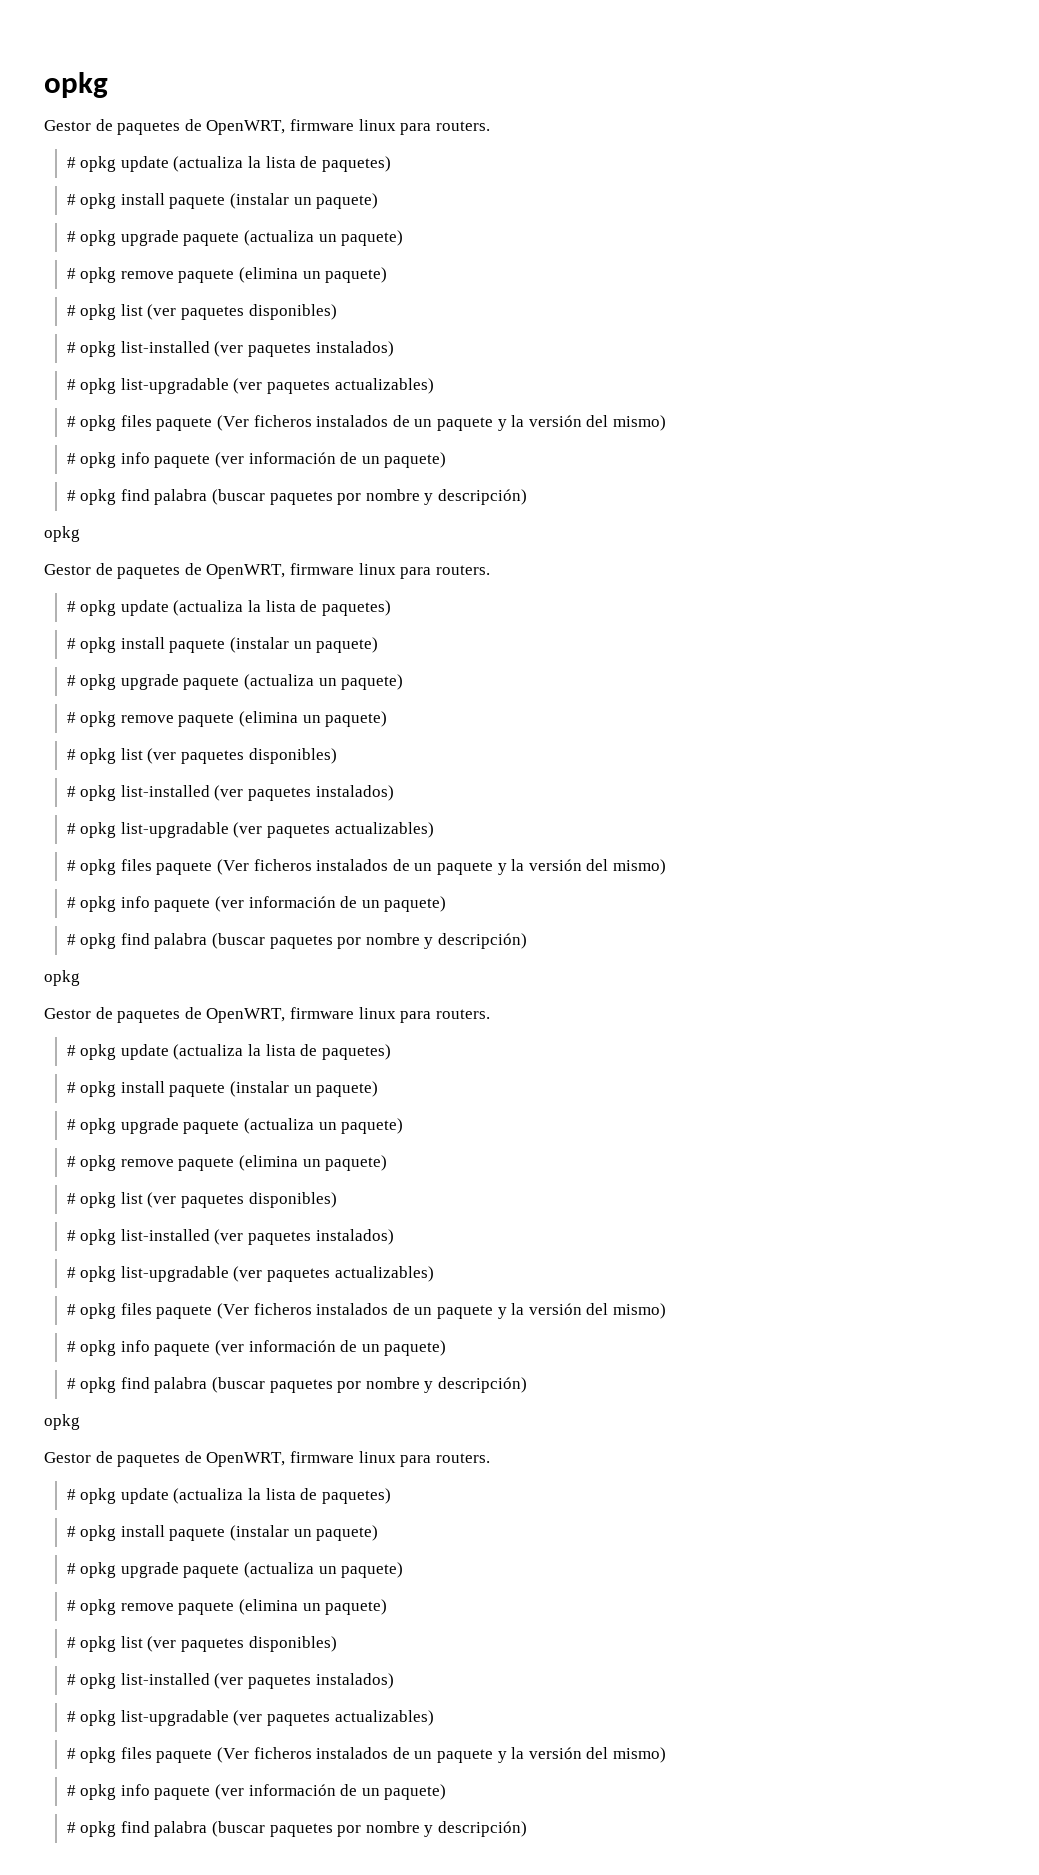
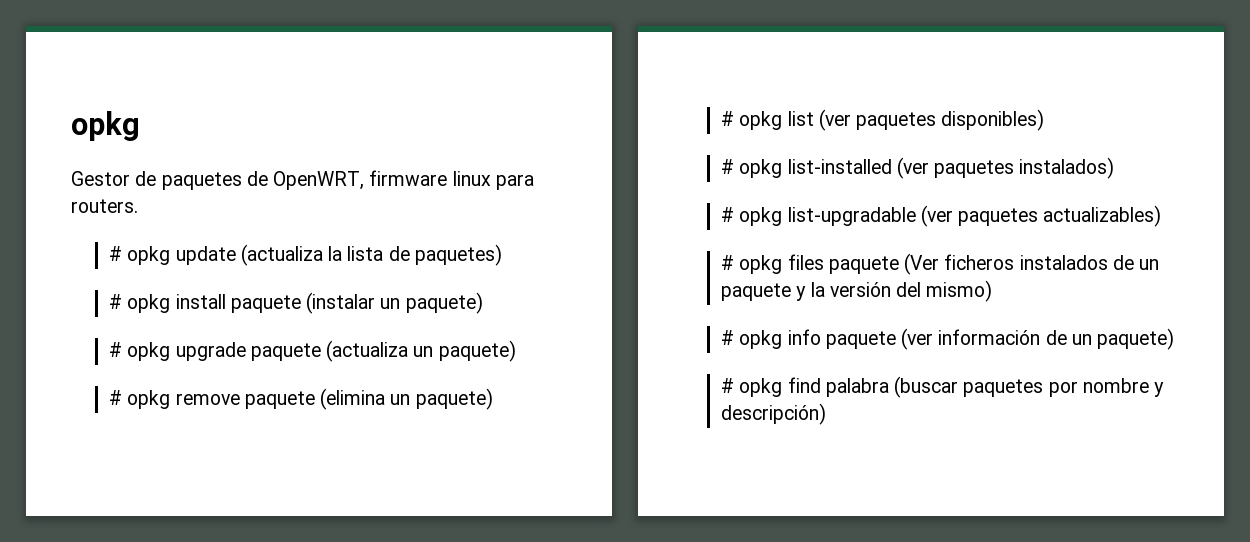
[44,526,80,542] [44,563,490,579] [66,600,391,616] [66,637,379,653] [66,674,404,690] [66,711,388,727] [66,748,337,764] [66,785,394,801] [66,822,434,838] [66,859,666,875] [66,896,447,912] [66,933,528,949] [44,970,80,986] [44,1007,490,1023] [66,1044,391,1060] [66,1081,379,1097] [66,1118,404,1134] [66,1155,388,1171] [66,1192,337,1208] [66,1229,394,1245] [66,1266,434,1282] [66,1303,666,1319] [66,1340,447,1356] [66,1377,528,1393] [44,1414,80,1430] [44,1451,490,1467] [66,1488,391,1504] [66,1525,379,1541] [66,1562,404,1578] [66,1599,388,1615] [66,1636,337,1652] [66,1673,394,1689] [66,1710,434,1726] [66,1747,666,1763] [66,1784,447,1800] [66,1821,528,1837] // opkg // Gestor de paquetes de OpenWRT, firmware linux para routers. // # opkg update (actualiza la lista de paquetes) // # opkg install paquete (instalar un paquete) // # opkg upgrade paquete (actualiza un paquete) // # opkg remove paquete (elimina un paquete) // # opkg list (ver paquetes disponibles) // # opkg list-installed (ver paquetes instalados) // # opkg list-upgradable (ver paquetes actualizables) // # opkg files paquete (Ver ficheros instalados de un paquete y la versión del mismo) // # opkg info paquete (ver información de un paquete) // # opkg find palabra (buscar paquetes por nombre y descripción) // opkg // Gestor de paquetes de OpenWRT, firmware linux para routers. // # opkg update (actualiza la lista de paquetes) // # opkg install paquete (instalar un paquete) // # opkg upgrade paquete (actualiza un paquete) // # opkg remove paquete (elimina un paquete) // # opkg list (ver paquetes disponibles) // # opkg list-installed (ver paquetes instalados) // # opkg list-upgradable (ver paquetes actualizables) // # opkg files paquete (Ver ficheros instalados de un paquete y la versión del mismo) // # opkg info paquete (ver información de un paquete) // # opkg find palabra (buscar paquetes por nombre y descripción) // opkg // Gestor de paquetes de OpenWRT, firmware linux para routers. // # opkg update (actualiza la lista de paquetes) // # opkg install paquete (instalar un paquete) // # opkg upgrade paquete (actualiza un paquete) // # opkg remove paquete (elimina un paquete) // # opkg list (ver paquetes disponibles) // # opkg list-installed (ver paquetes instalados) // # opkg list-upgradable (ver paquetes actualizables) // # opkg files paquete (Ver ficheros instalados de un paquete y la versión del mismo) // # opkg info paquete (ver información de un paquete) // # opkg find palabra (buscar paquetes por nombre y descripción) -> (827, 414) none

